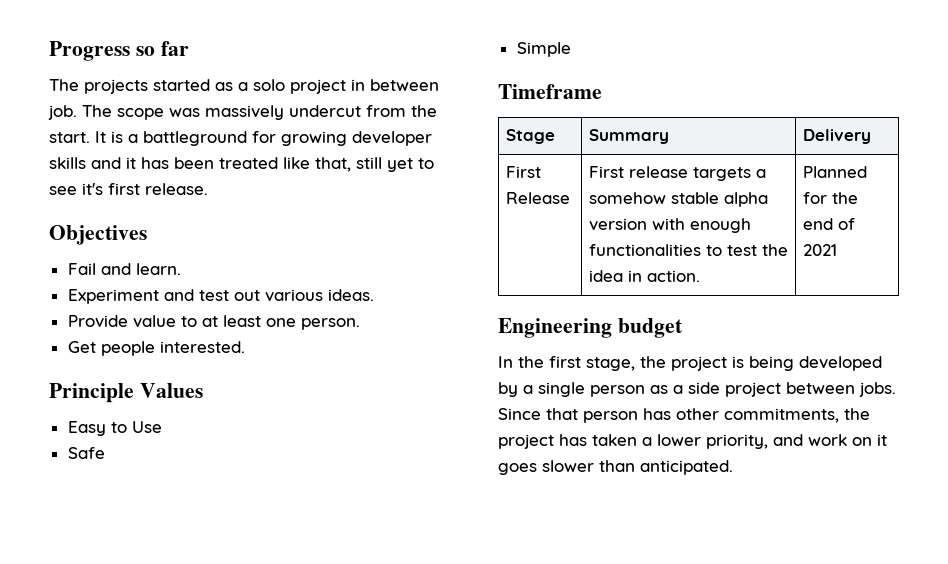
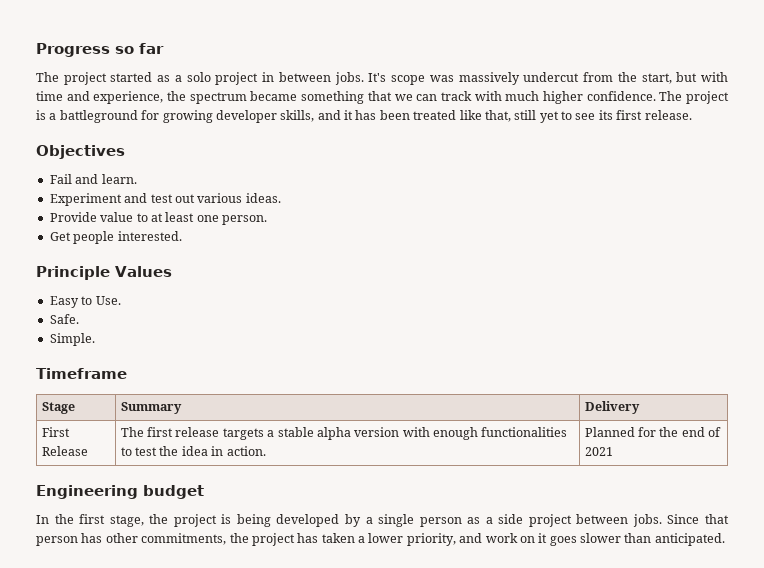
[84,79,148,94] projects -> [63,72,107,85] project
[48,105,112,120] job. The -> [334,72,387,85] jobs. It's
[49,131,106,143] start. It -> [641,72,728,84] [36,91,729,104] start, but with time and experience, the spectrum became something that we can track with much higher confidence. The project
[49,157,86,169] skills -> [280,110,315,122] skills,
[82,183,103,195] it's -> [598,110,613,120] its
[131,421,162,433] [67,447,105,459] [516,42,571,57] Use // Safe // Simple -> [95,296,121,305] [49,314,79,324] [49,333,95,346] Use. // Safe. // Simple.
[588,166,624,178] First -> [120,427,174,437] The first
[588,192,666,204] somehow -> (275, 433) none

